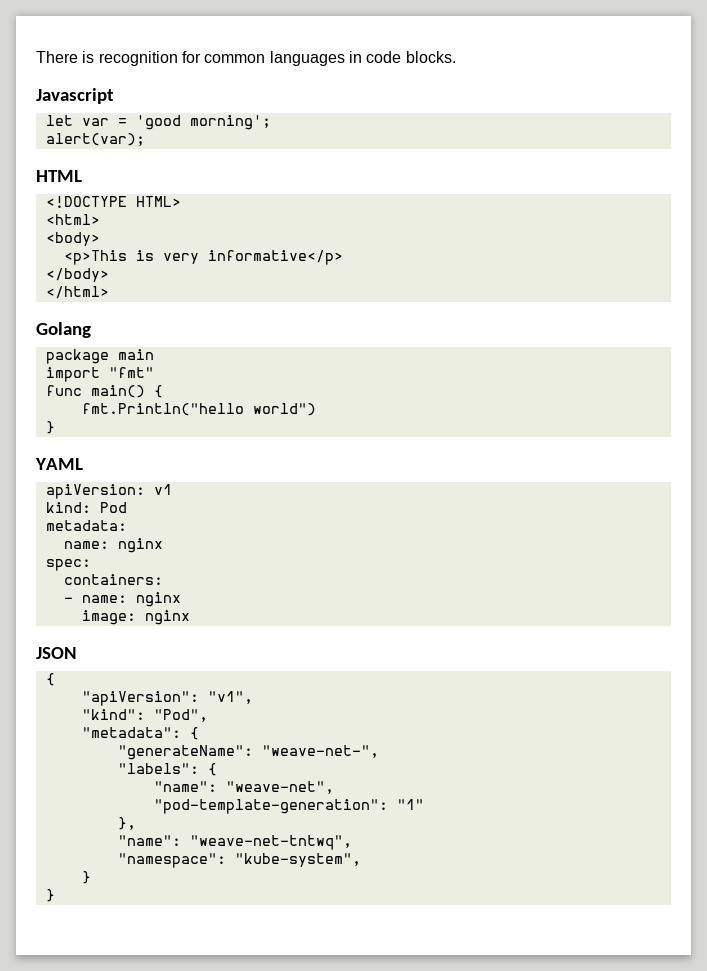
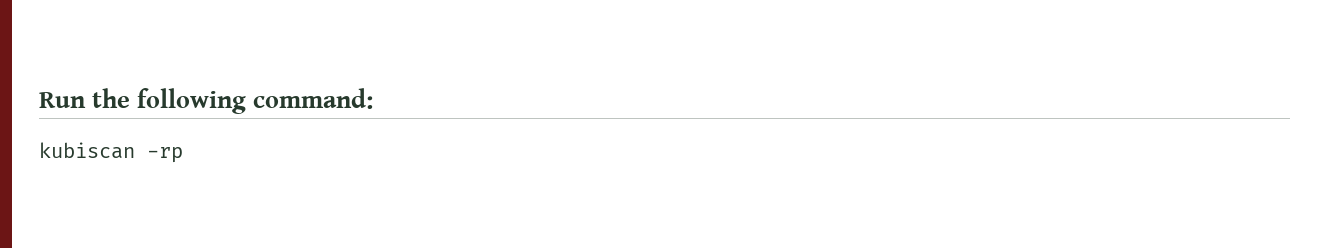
[36,51,456,66] [36,88,114,104] [45,115,271,130] [45,133,145,146] [36,170,82,182] [45,196,181,208] [45,214,100,225] [45,232,100,246] [63,250,343,265] [45,268,109,282] [45,286,109,299] [36,322,91,338] [45,349,154,364] [45,367,154,382] [45,385,163,398] [81,403,316,416] [45,421,55,434] [35,458,83,470] [45,484,172,499] [45,502,127,513] [45,520,127,531] [63,538,163,553] [45,559,91,571] [63,574,163,585] [63,592,181,607] [81,610,190,625] [36,647,77,659] [45,673,55,686] [81,691,253,706] [81,709,208,722] [81,727,199,740] [117,745,379,760] [117,763,217,776] [153,781,334,794] [153,799,424,814] [117,817,136,830] [117,835,352,850] [117,853,361,868] [81,871,91,884] [45,889,55,902] There is recognition for common languages in code blocks. // Javascript // let var = 'good morning'; // alert(var); // HTML // <!DOCTYPE HTML> // <html> // <body> // <p>This is very informative</p> // </body> // </html> // Golang // package main // import "fmt" // func main() { // fmt.Println("hello world") // } // YAML // apiVersion: v1 // kind: Pod // metadata: // name: nginx // spec: // containers: // - name: nginx // image: nginx // JSON // { // "apiVersion": "v1", // "kind": "Pod", // "metadata": { // "generateName": "weave-net-", // "labels": { // "name": "weave-net", // "pod-template-generation": "1" // }, // "name": "weave-net-tntwq", // "namespace": "kube-system", // } // } -> [39,88,374,114] [39,142,183,163] Run the following command: // kubiscan -rp

